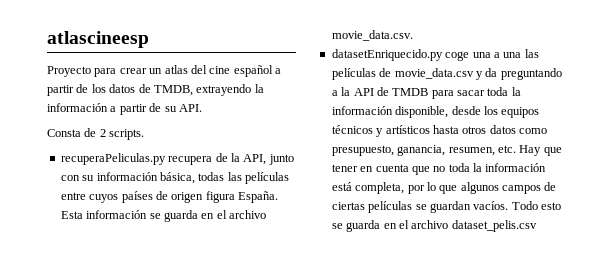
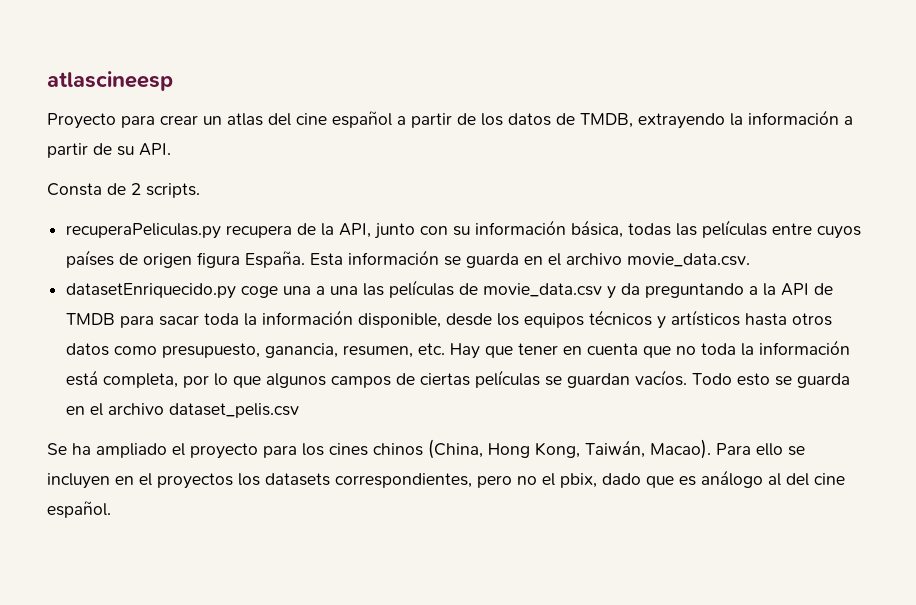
(537, 226) none -> [47,439,805,459] [47,470,845,489] [47,501,111,518] // Se ha ampliado el proyecto para los cines chinos (China, Hong Kong, Taiwán, Macao). Para ello se incluyen en el proyectos los datasets correspondientes, pero no el pbix, dado que es análogo al del cine español.

